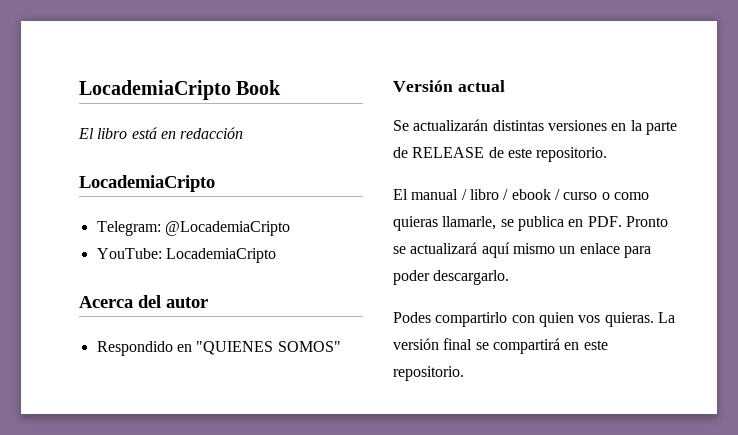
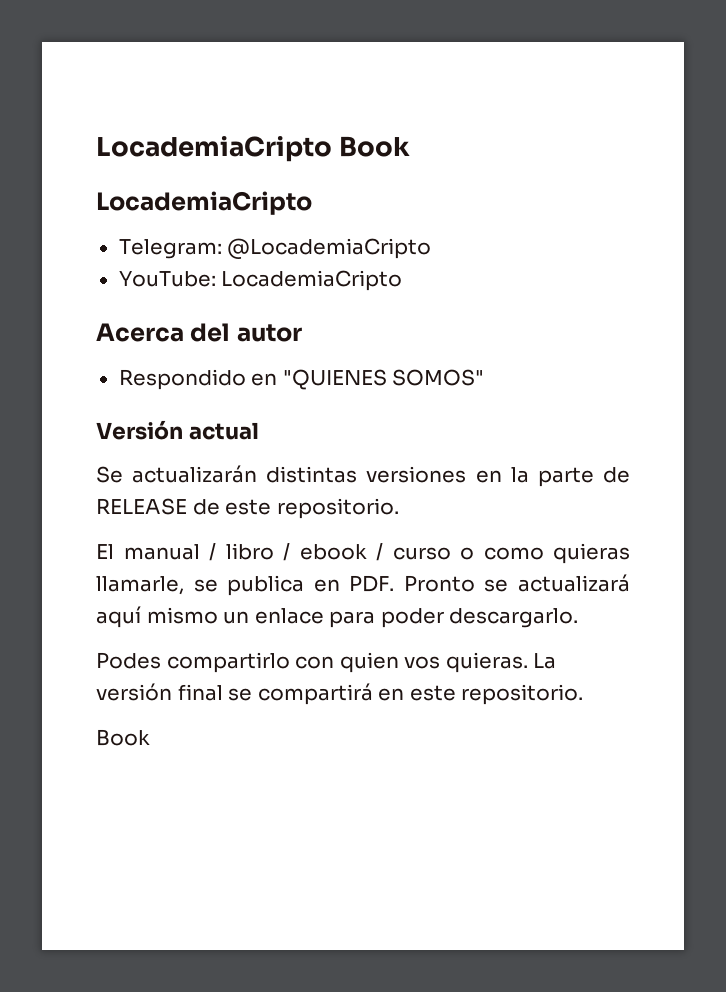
[78,127,244,139] // El libro está en redacción -> (411, 146) none
(464, 373) none -> [96,729,150,746] // Book

